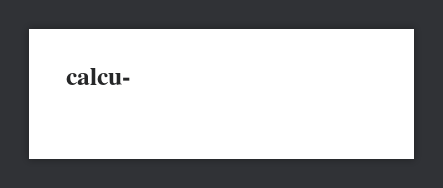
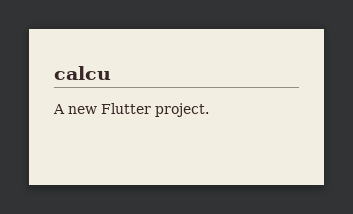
[66,68,130,85] calcu- -> [54,66,111,80] [53,103,209,117] calcu // A new Flutter project.

